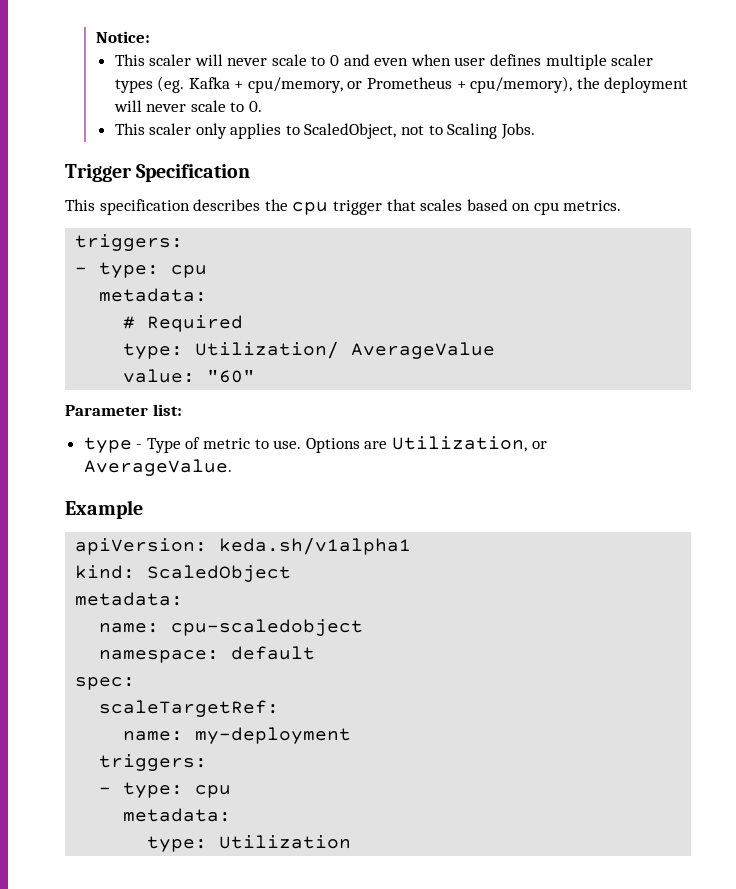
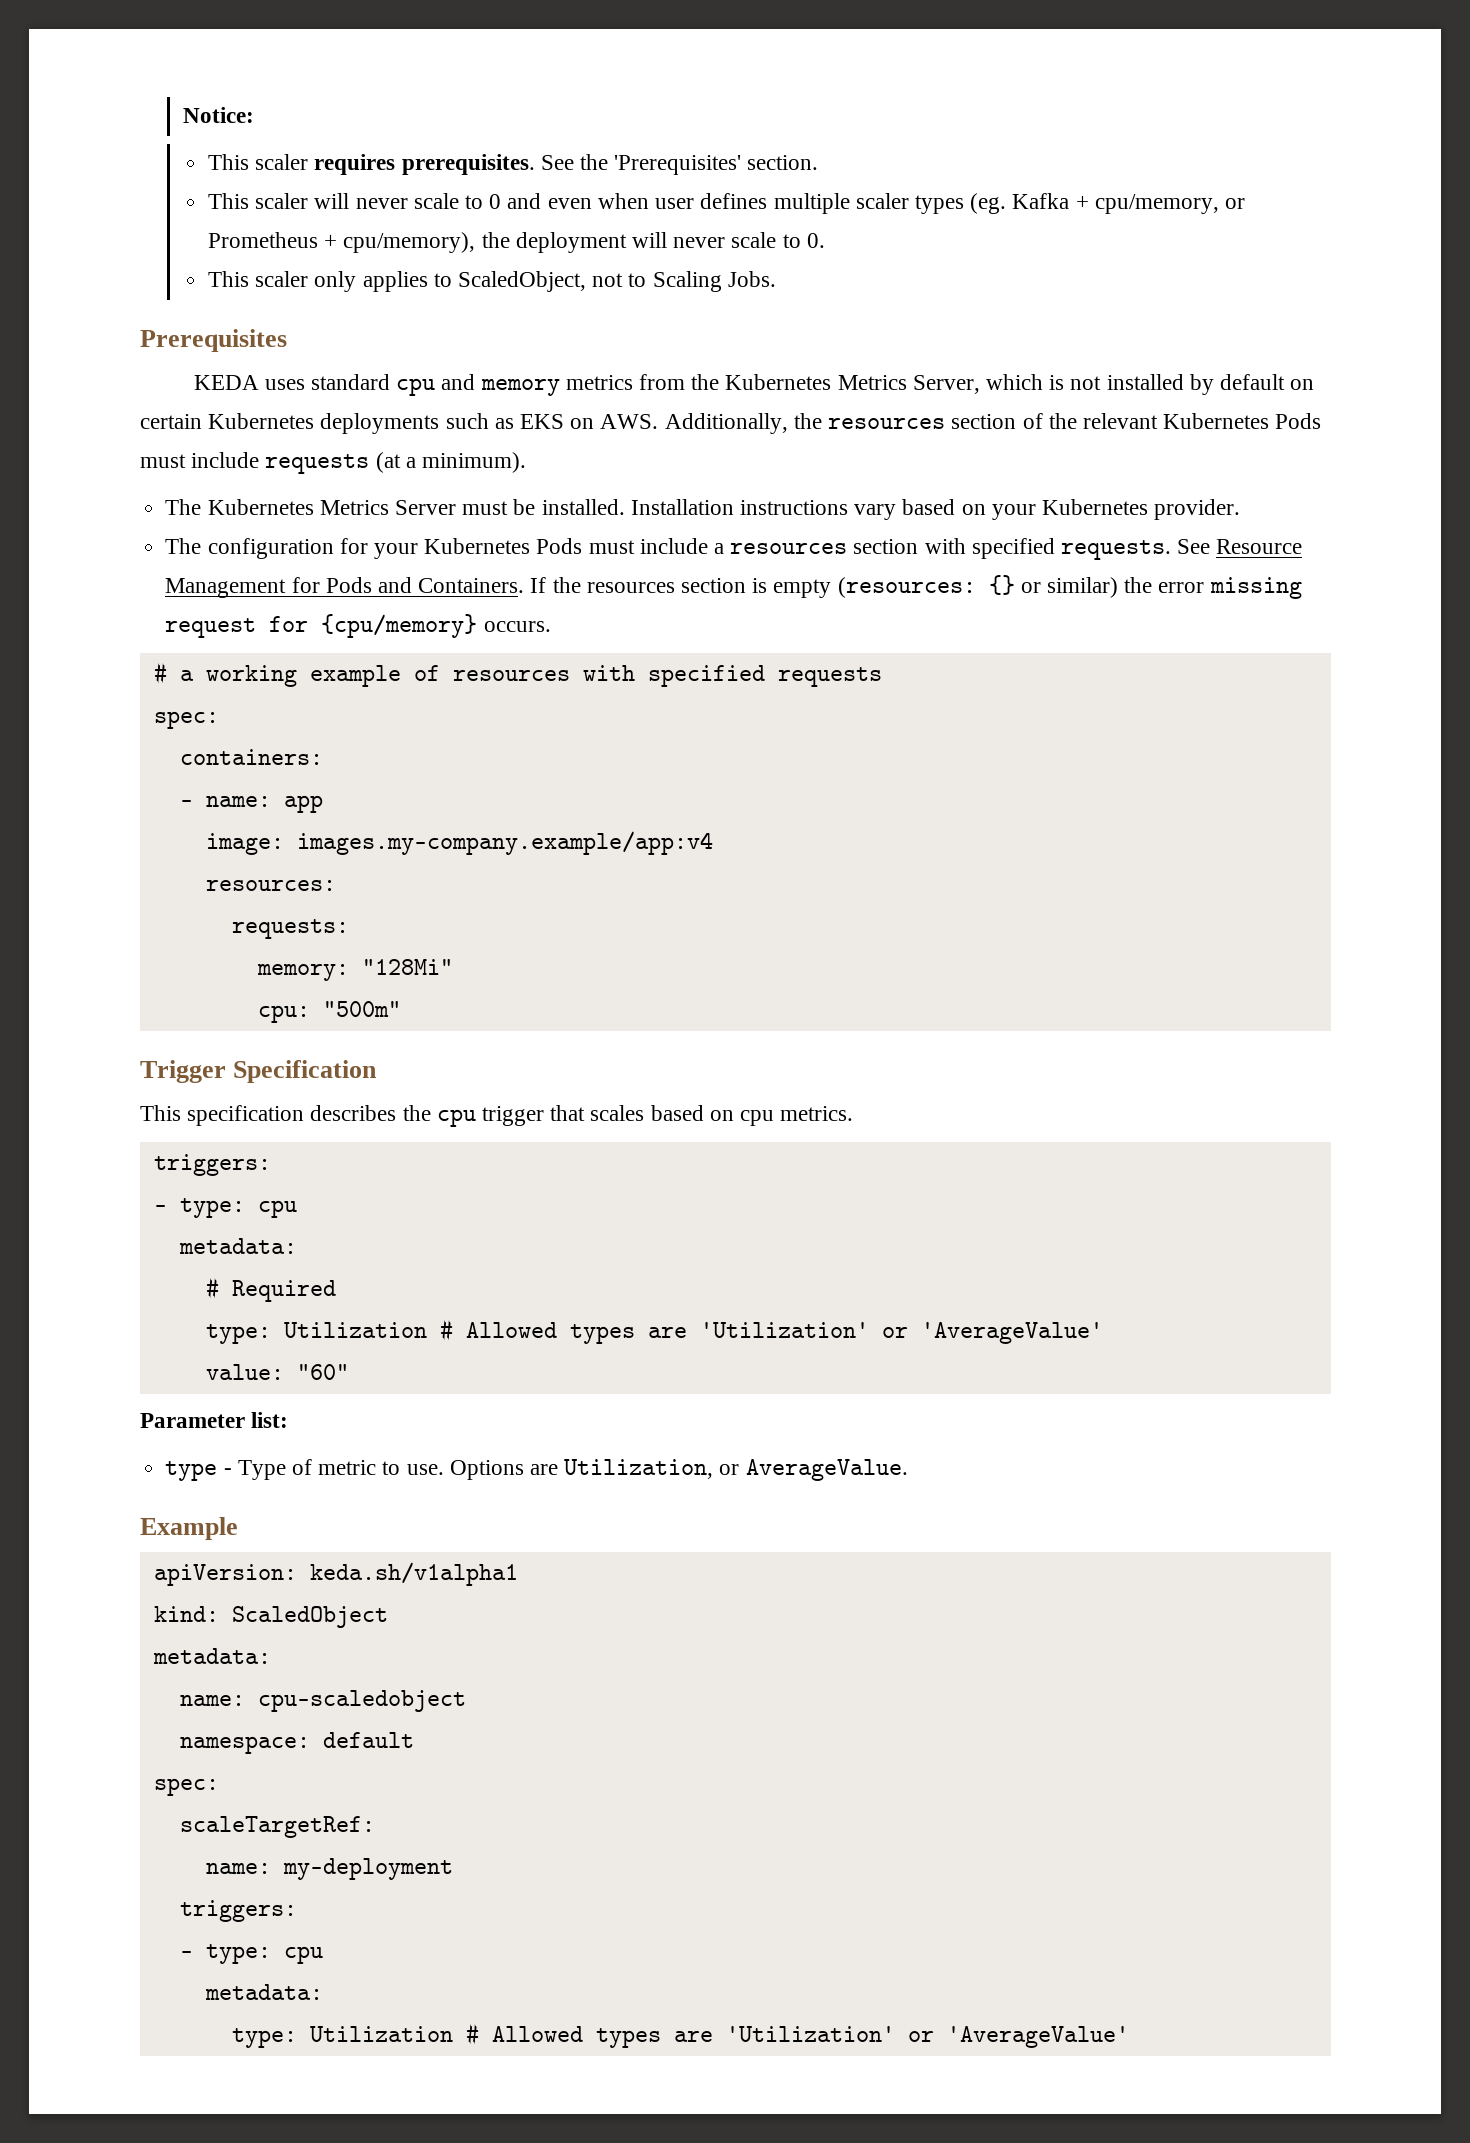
(150, 37) none -> [208,154,819,175] // This scaler requires prerequisites. See the 'Prerequisites' section.
(535, 131) none -> [140,329,287,352] [193,374,1315,396] [140,413,1322,434] [140,452,527,474] [165,499,1241,520] [165,538,1303,560] [165,575,1302,599] [165,614,551,638] [153,662,882,687] [153,711,219,729] [179,749,323,765] [179,795,323,813] [205,831,713,855] [205,880,336,891] [231,919,349,939] [256,959,453,981] [257,1001,401,1023] // Prerequisites // KEDA uses standard cpu and memory metrics from the Kubernetes Metrics Server, which is not installed by default on certain Kubernetes deployments such as EKS on AWS. Additionally, the resources section of the relevant Kubernetes Pods must include requests (at a minimum). // The Kubernetes Metrics Server must be installed. Installation instructions vary based on your Kubernetes provider. // The configuration for your Kubernetes Pods must include a resources section with specified requests. See Resource Management for Pods and Containers. If the resources section is empty (resources: {} or similar) the error missing request for {cpu/memory} occurs. // # a working example of resources with specified requests // spec: // containers: // - name: app // image: images.my-company.example/app:v4 // resources: // requests: // memory: "128Mi" // cpu: "500m"
[195,341,496,359] Utilization/ AverageValue -> [283,1319,1103,1344] Utilization # Allowed types are 'Utilization' or 'AverageValue'
(352, 842) none -> [465,2023,1129,2048] # Allowed types are 'Utilization' or 'AverageValue'

